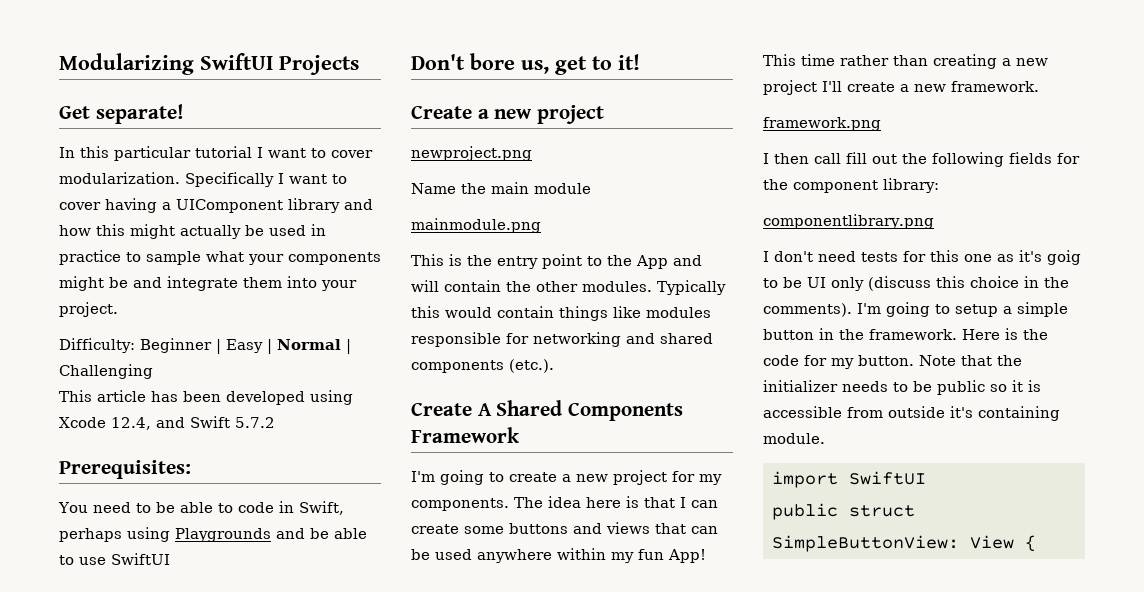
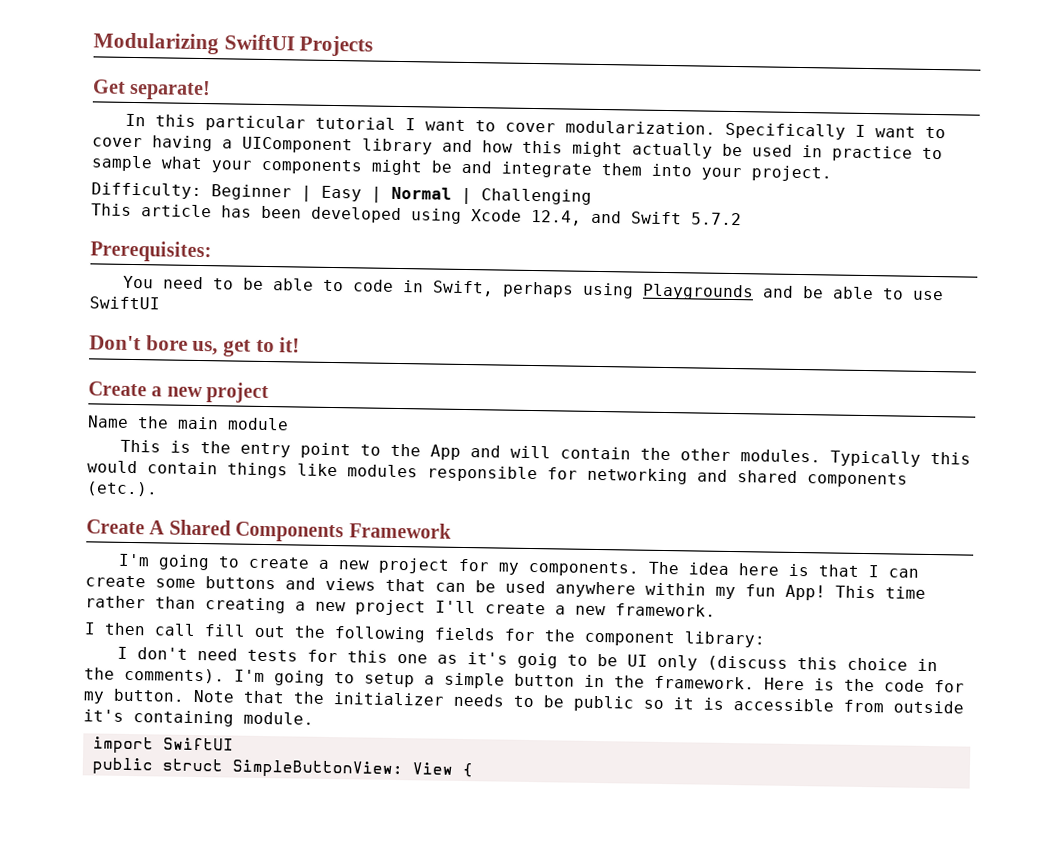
[411,146,532,161] // newproject.png -> (270, 393) none
[411,218,541,233] // mainmodule.png -> (289, 424) none
[763,117,881,131] // framework.png -> (716, 610) none
[763,214,934,229] // componentlibrary.png -> (765, 639) none

